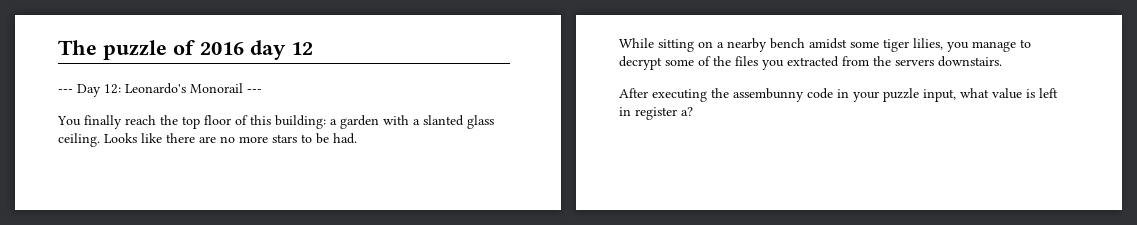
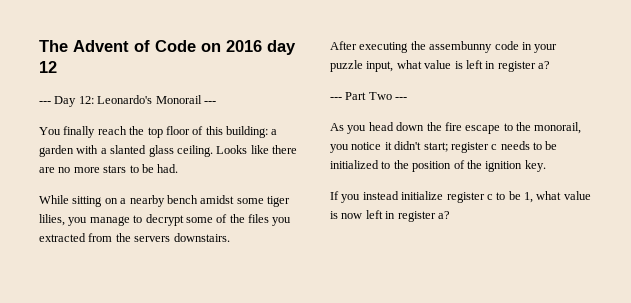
[103,40,195,60] puzzle of -> [73,40,221,52] Advent of Code on
(693, 111) none -> [330,92,408,100] [330,122,582,134] [330,141,558,153] [330,160,546,172] [330,191,591,203] [330,210,450,222] // --- Part Two --- // As you head down the fire escape to the monorail, you notice it didn't start; register c needs to be initialized to the position of the ignition key. // If you instead initialize register c to be 1, what value is now left in register a?

